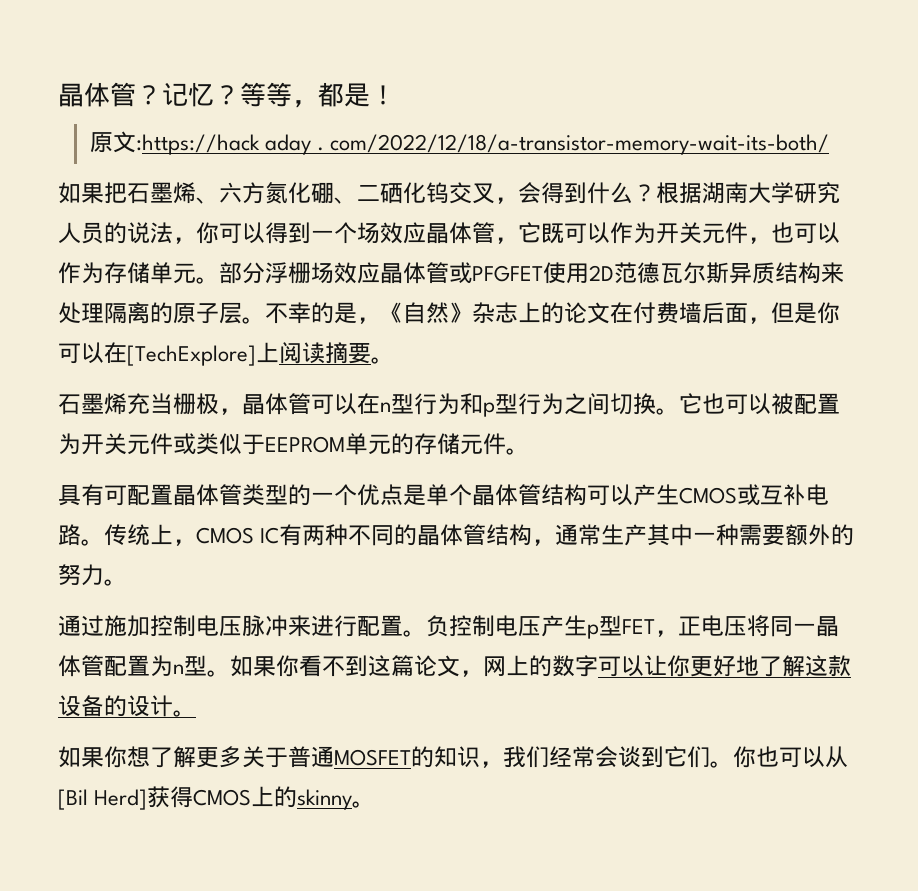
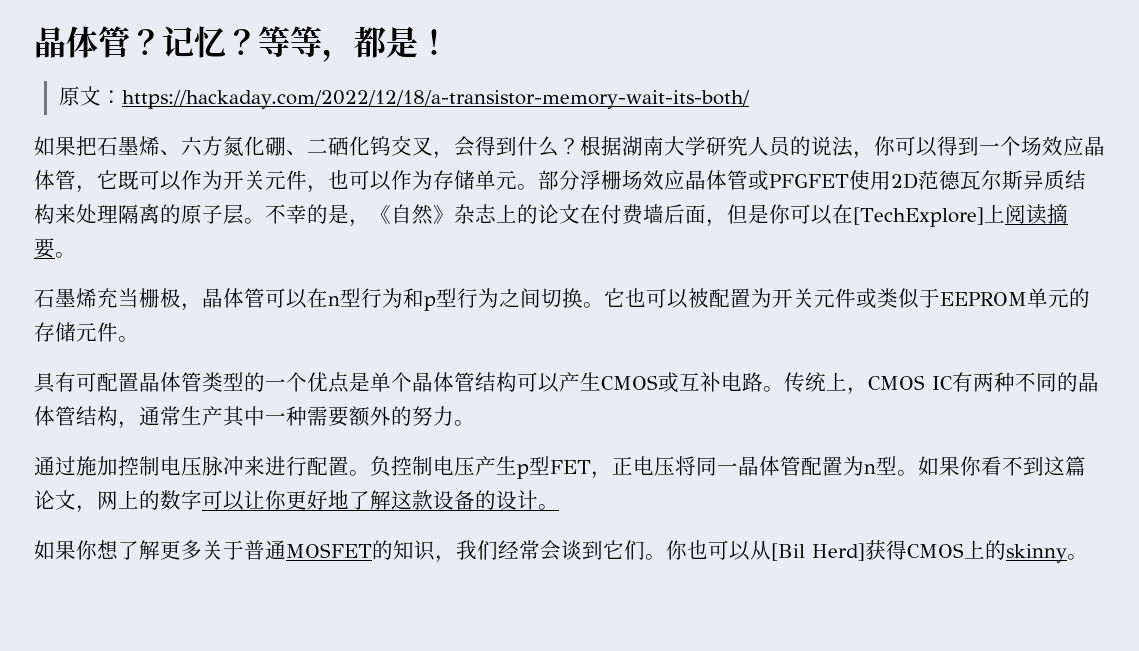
[135,134,830,155] :https://hack aday . com/2022/12/18/a-transistor-memory-wait-its-both/ -> [100,90,751,109] ：https://hackaday.com/2022/12/18/a-transistor-memory-wait-its-both/

